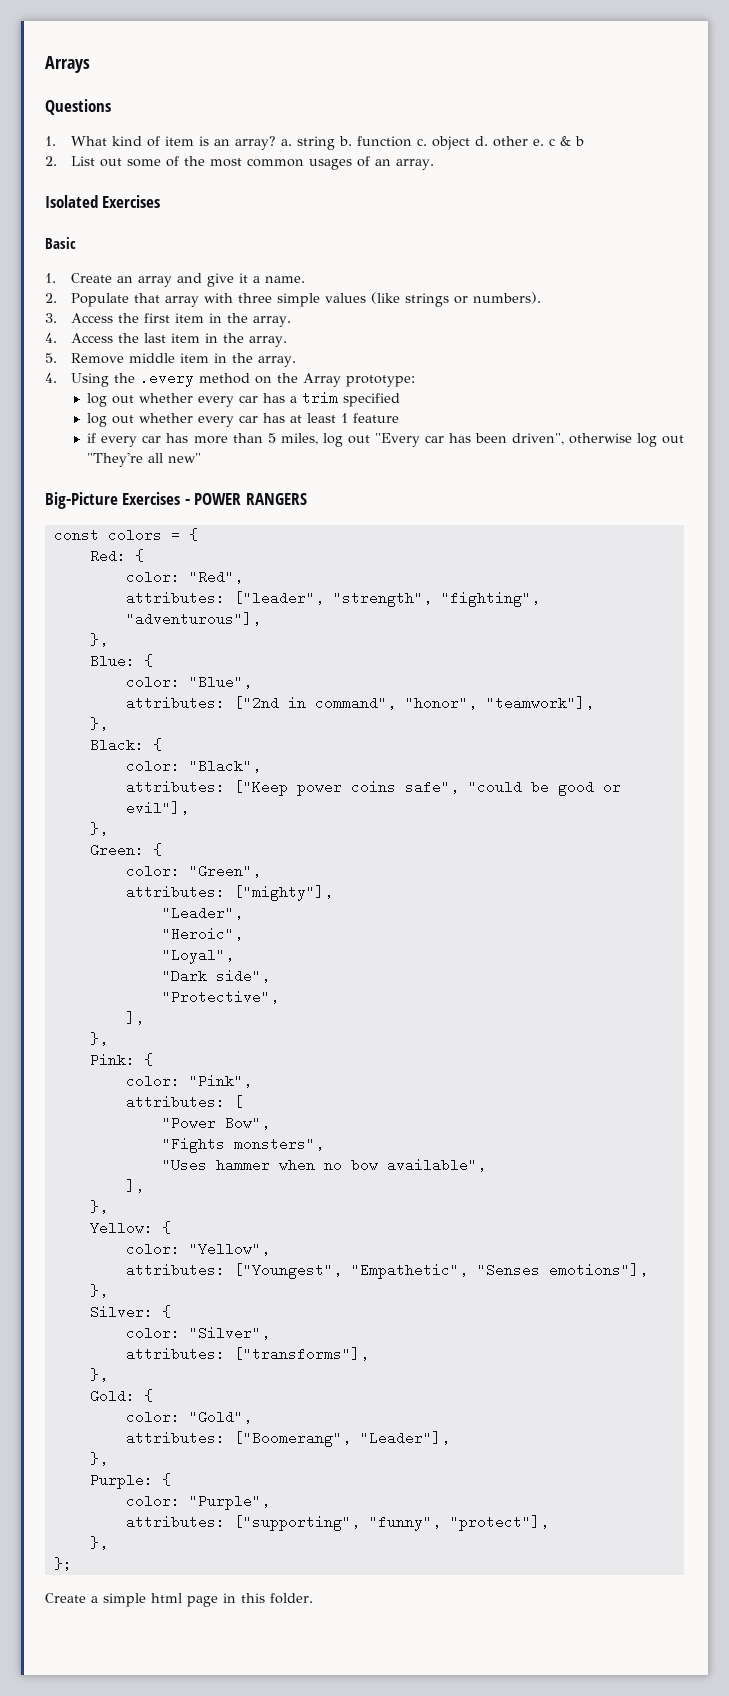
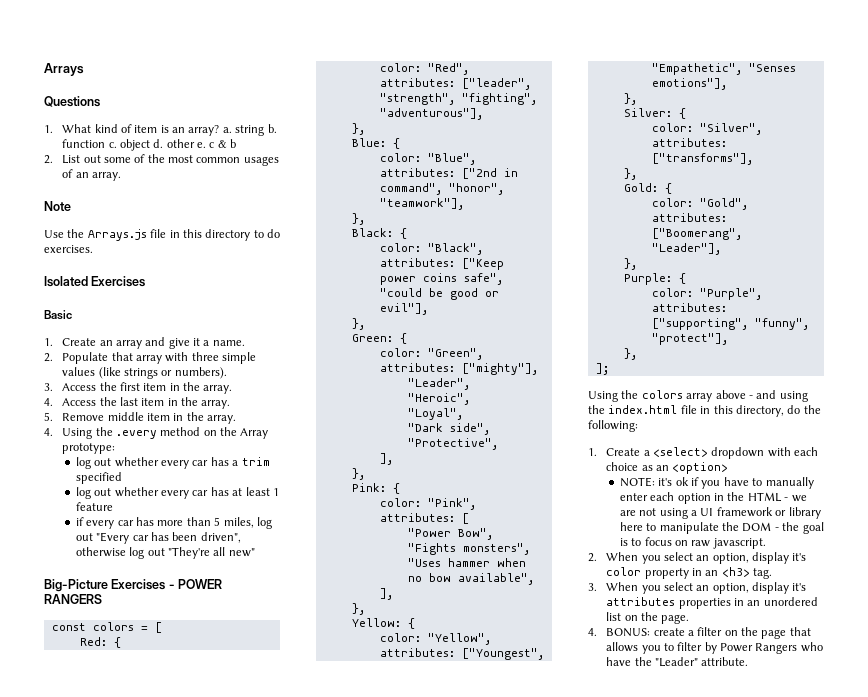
(435, 164) none -> [44,201,71,211] [44,229,280,241] [44,245,93,253] // Note // Use the Arrays.js file in this directory to do exercises.
[188,528,198,541] { -> [154,622,162,633] [
[53,1557,72,1571] [45,1593,313,1607] }; // Create a simple html page in this folder. -> [595,363,609,375] [588,390,808,402] [588,405,821,417] [588,420,638,432] [588,447,819,459] [606,462,729,474] [619,477,814,489] [619,492,807,504] [619,507,821,519] [619,522,824,534] [619,537,766,549] [588,552,807,564] [606,567,773,579] [588,582,807,594] [606,597,818,609] [606,612,690,624] [588,627,811,639] [606,642,823,654] [606,657,749,667] ]; // Using the colors array above - and using the index.html file in this directory, do the following: // 1. Create a <select> dropdown with each choice as an <option> // NOTE: it's ok if you have to manually enter each option in the HTML - we are not using a UI framework or library here to manipulate the DOM - the goal is to focus on raw javascript. // 2. When you select an option, display it's color property in an <h3> tag. // 3. When you select an option, display it's attributes properties in an unordered list on the page. // 4. BONUS: create a filter on the page that allows you to filter by Power Rangers who have the "Leader" attribute.

